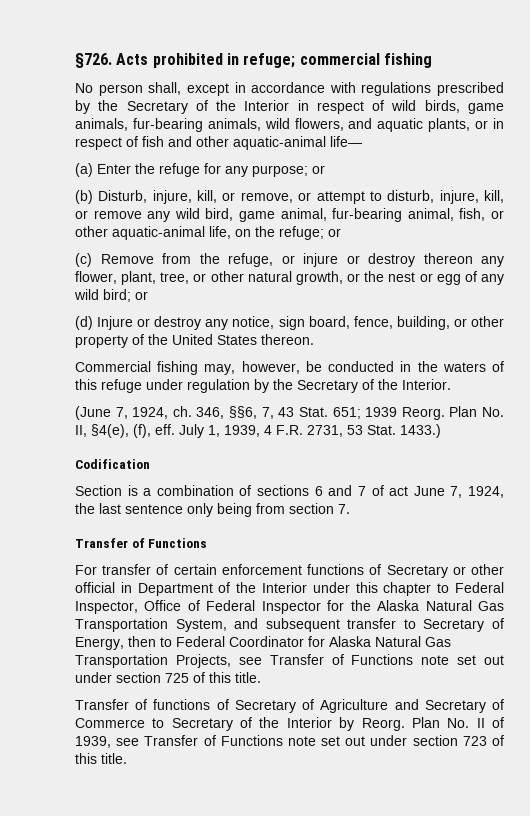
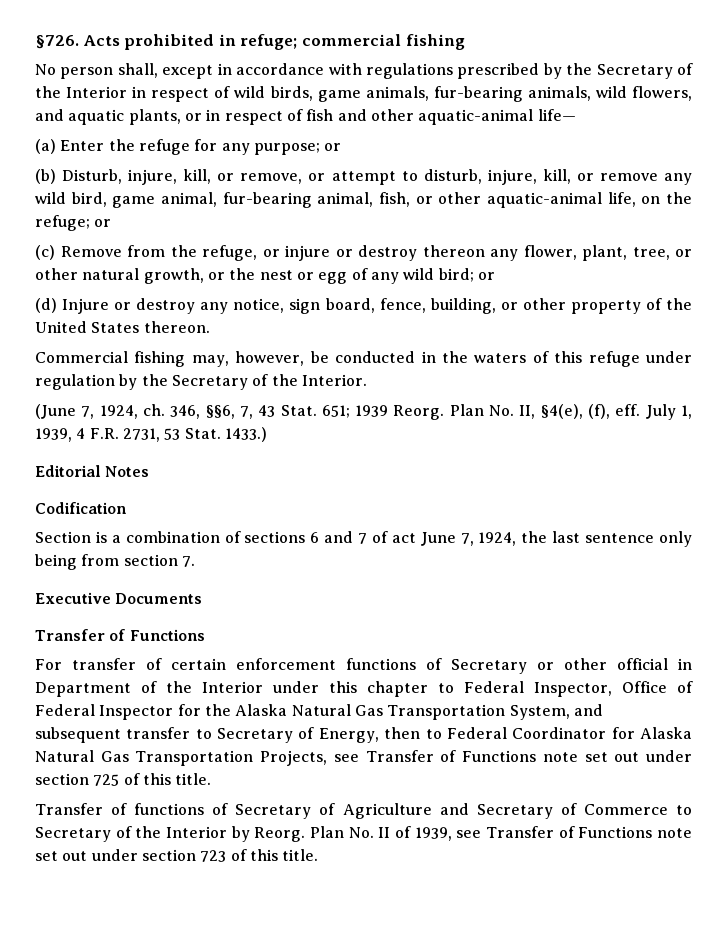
(441, 431) none -> [35,465,150,477] // Editorial Notes
(350, 509) none -> [35,592,203,604] // Executive Documents

